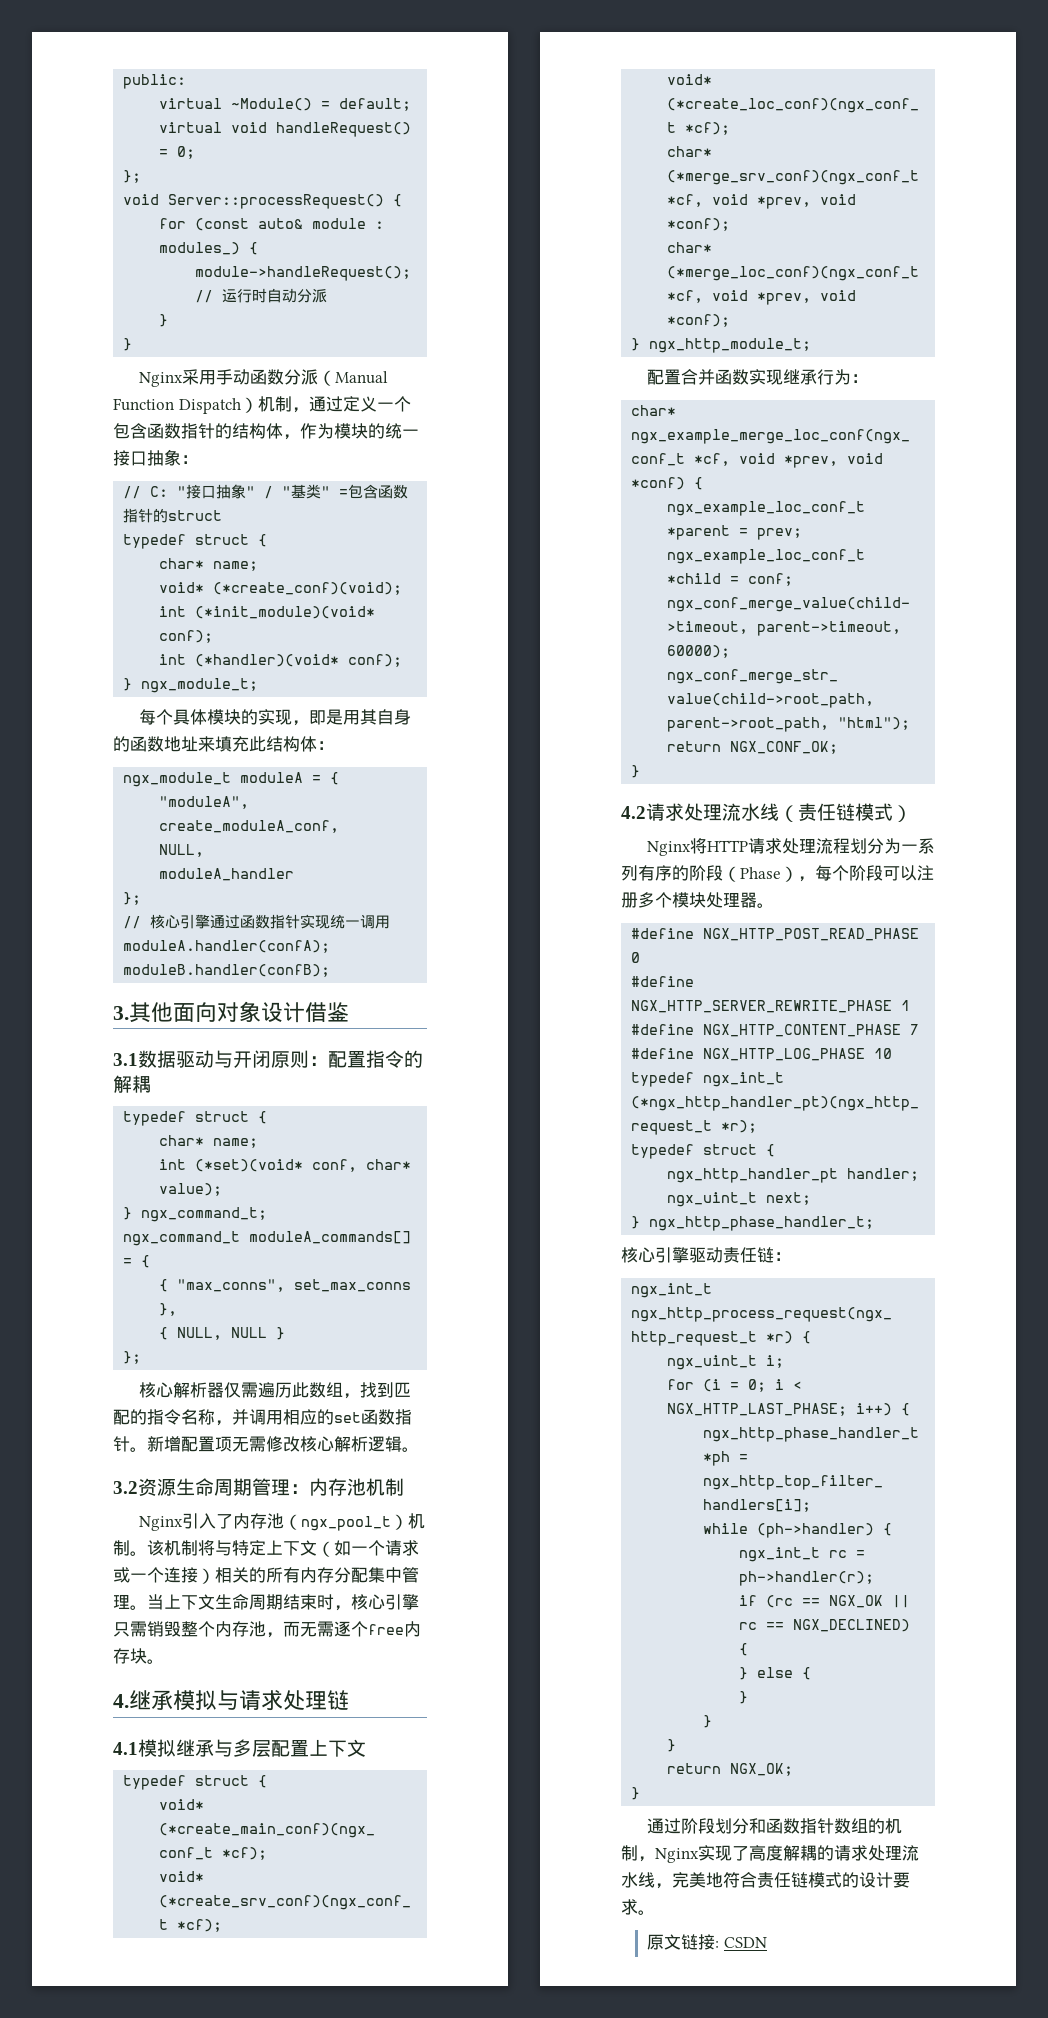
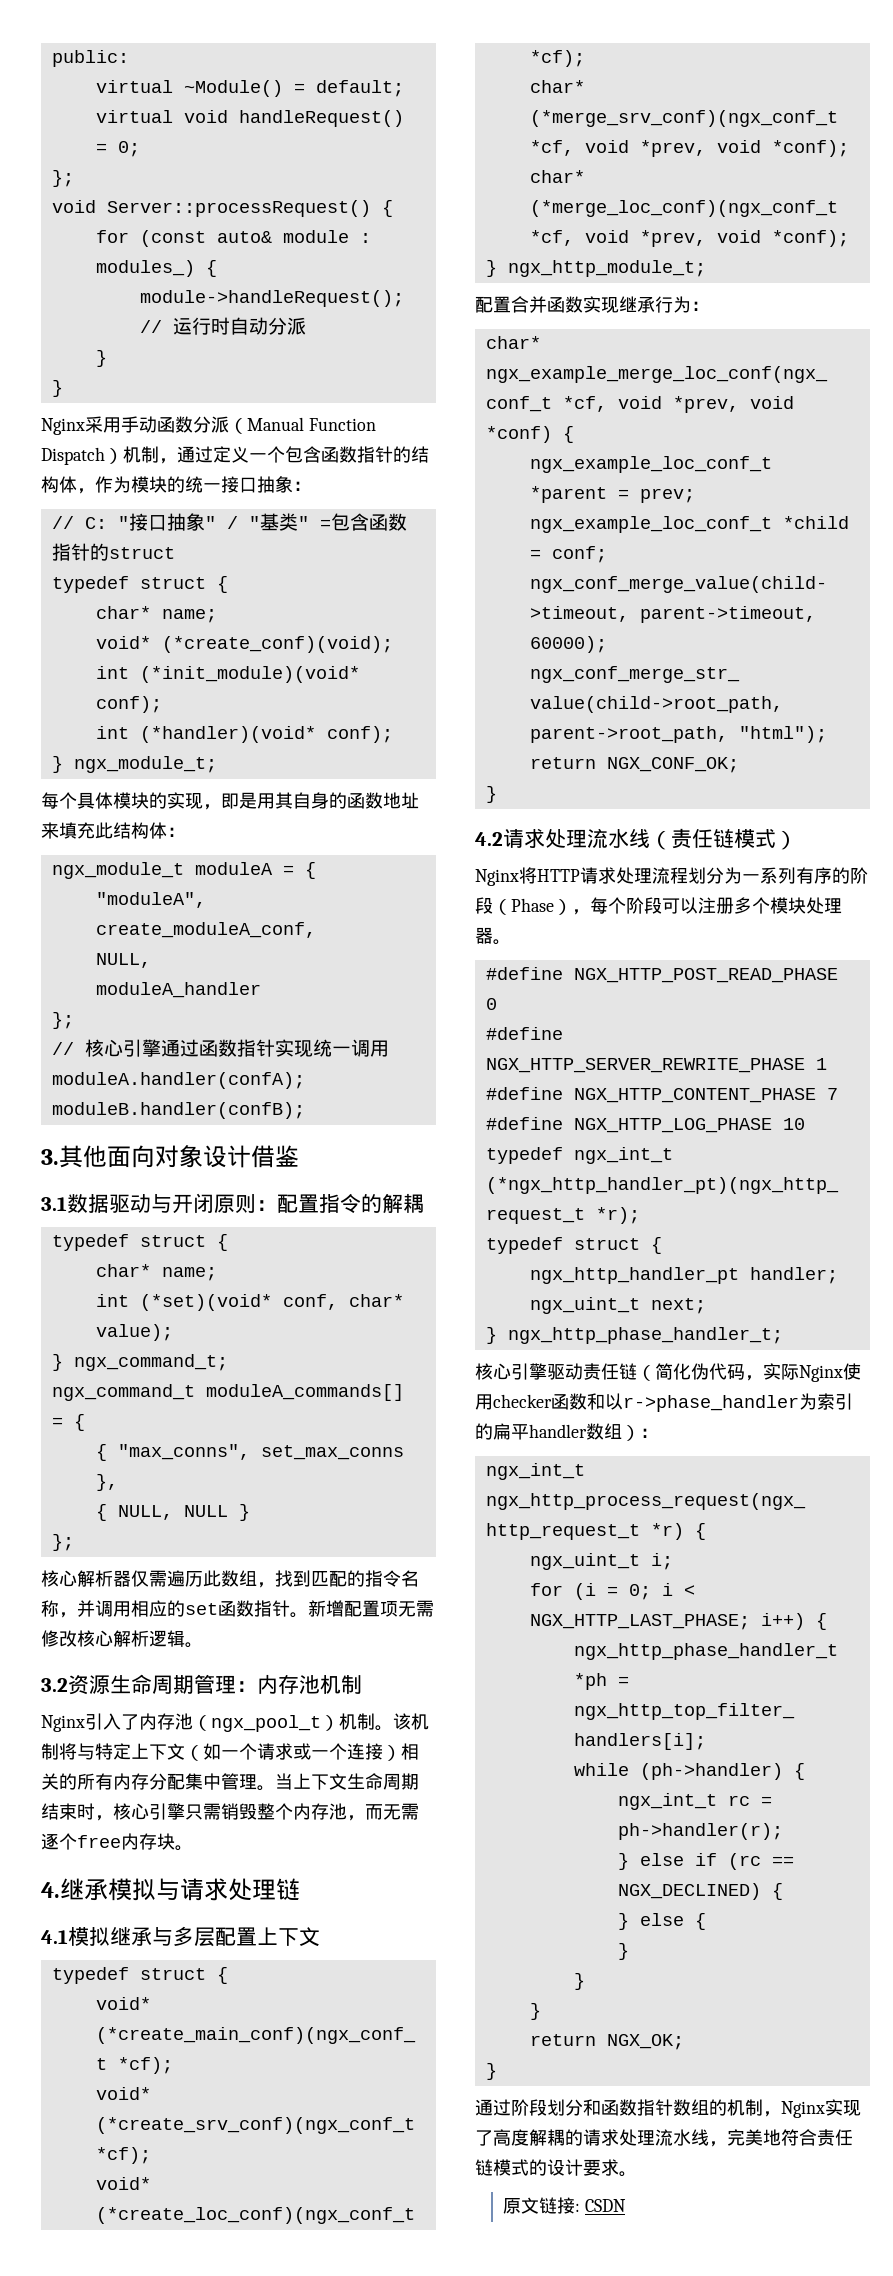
(774, 1255) none -> [637,1363,861,1382] [475,1393,853,1412] [475,1423,640,1441] （简化伪代码，实际Nginx使用checker函数和以r->phase_handler为索引的扁平handler数组）
(875, 1578) none -> [617,1853,684,1870] } else
[829,1595,911,1608] [739,1622,785,1630] NGX_OK || rc == -> (794, 1861) none

